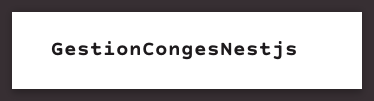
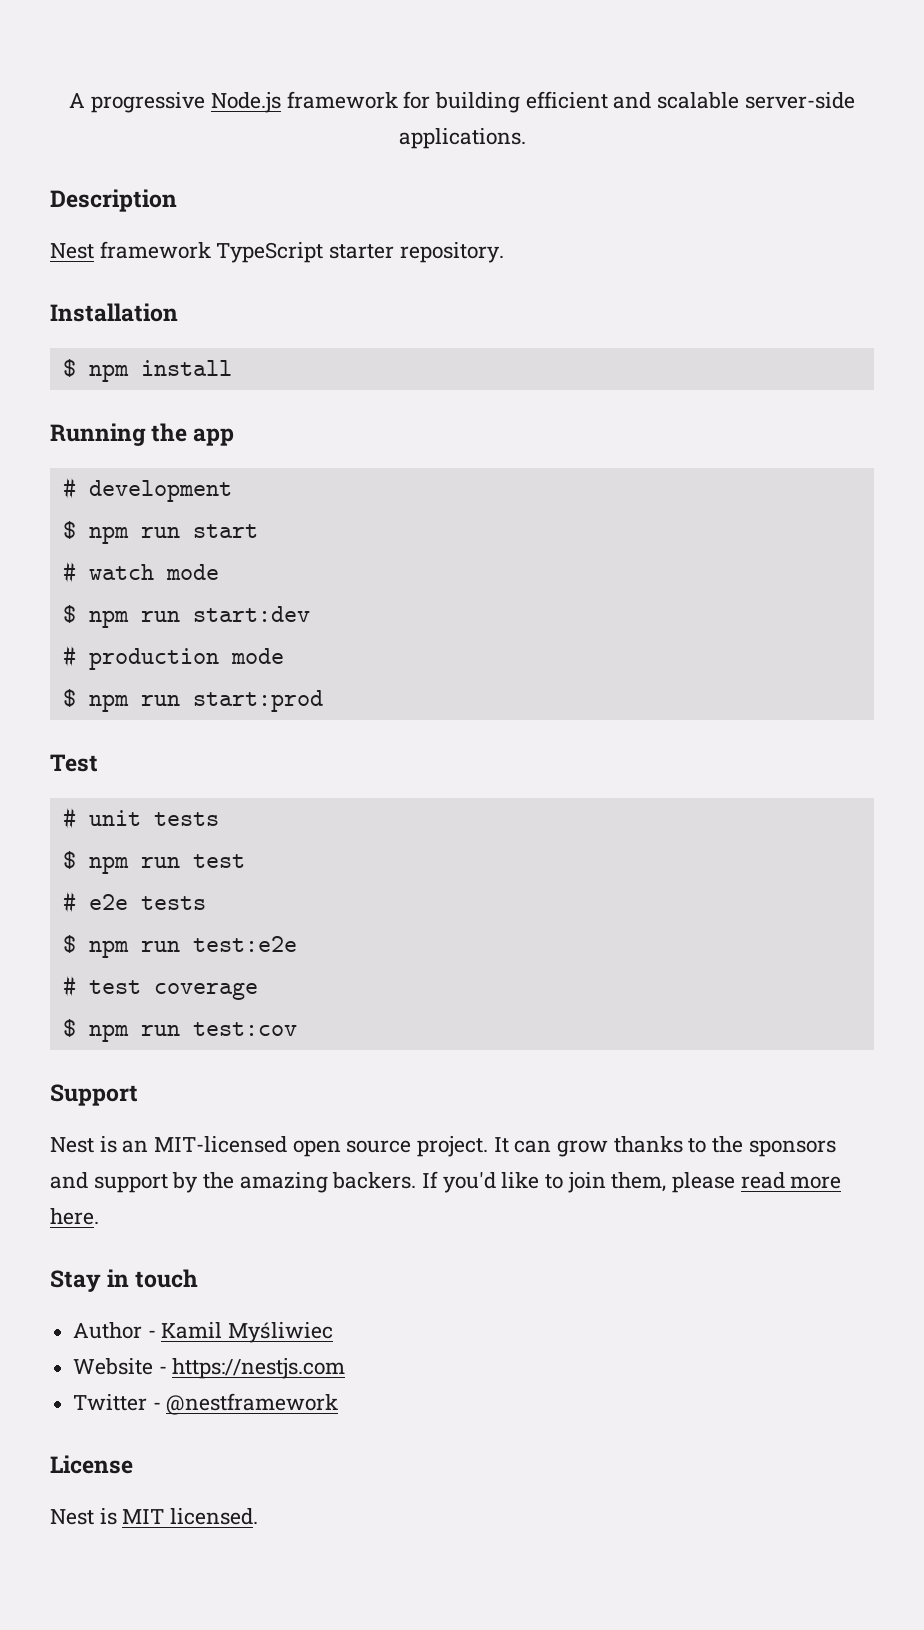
[51,41,298,60] GestionCongesNestjs -> [69,91,855,113] [398,128,526,149] [50,189,177,212] [50,241,504,263] [50,303,178,322] [62,359,232,382] [50,423,235,446] [62,477,232,502] [62,521,258,544] [62,561,219,583] [62,605,310,628] [62,645,284,670] [62,689,323,712] [50,754,98,772] [62,807,219,829] [62,851,245,874] [62,891,206,913] [62,935,297,958] [62,975,258,1000] [62,1019,297,1042] [50,1084,138,1106] [50,1136,836,1157] [50,1171,842,1193] [50,1208,99,1225] [50,1269,199,1292] [73,1322,334,1343] [73,1358,346,1379] [73,1393,339,1415] [50,1455,133,1474] [50,1508,259,1525] A progressive Node.js framework for building efficient and scalable server-side applications. // Description // Nest framework TypeScript starter repository. // Installation // $ npm install // Running the app // # development // $ npm run start // # watch mode // $ npm run start:dev // # production mode // $ npm run start:prod // Test // # unit tests // $ npm run test // # e2e tests // $ npm run test:e2e // # test coverage // $ npm run test:cov // Support // Nest is an MIT-licensed open source project. It can grow thanks to the sponsors and support by the amazing backers. If you'd like to join them, please read more here. // Stay in touch // Author - Kamil Myśliwiec // Website - https://nestjs.com // Twitter - @nestframework // License // Nest is MIT licensed.

